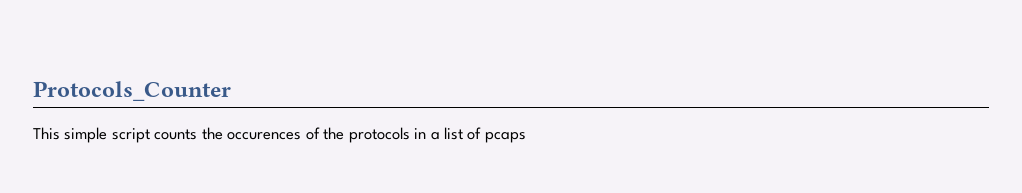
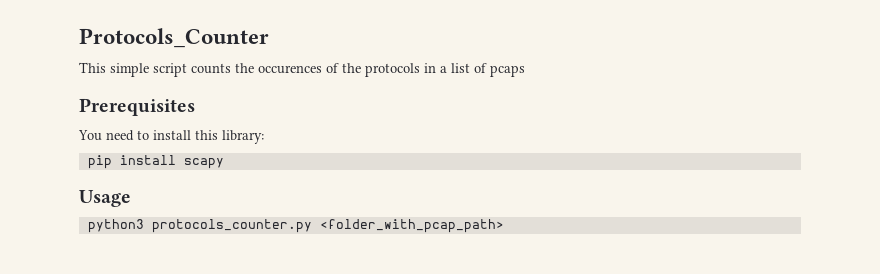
(526, 137) none -> [79,98,195,116] [78,130,264,144] [87,155,224,169] [79,190,131,207] [87,219,504,233] // Prerequisites // You need to install this library: // pip install scapy // Usage // python3 protocols_counter.py <folder_with_pcap_path>

